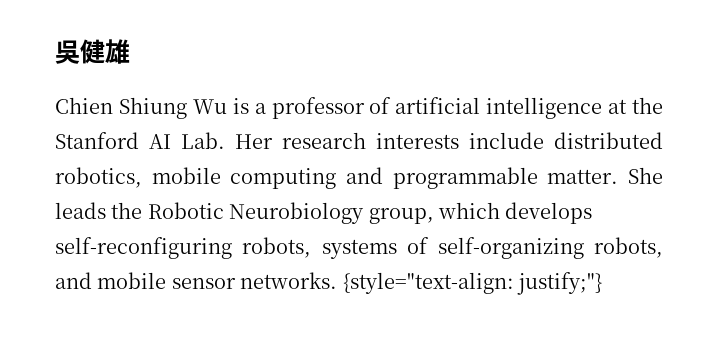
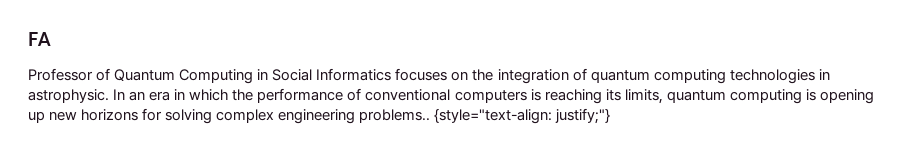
[55,39,130,64] [55,97,663,119] [55,132,663,149] [55,167,664,189] [55,202,593,224] [55,237,663,259] [55,272,338,289] 吳健雄 // Chien Shiung Wu is a professor of artificial intelligence at the Stanford AI Lab. Her research interests include distributed robotics, mobile computing and programmable matter. She leads the Robotic Neurobiology group, which develops self-reconfiguring robots, systems of self-organizing robots, and mobile sensor networks. -> [28,32,51,46] [28,68,830,84] [28,88,874,104] [28,108,431,124] FA // Professor of Quantum Computing in Social Informatics focuses on the integration of quantum computing technologies in astrophysic. In an era in which the performance of conventional computers is reaching its limits, quantum computing is opening up new horizons for solving complex engineering problems..

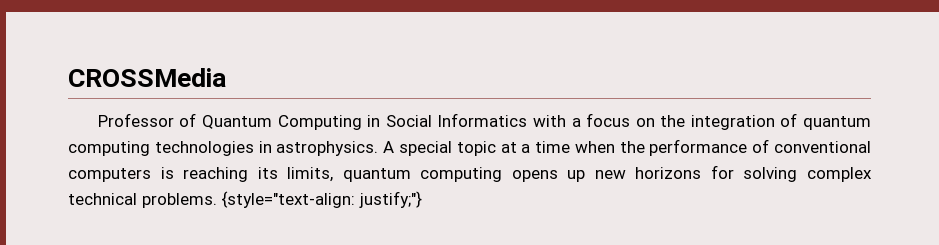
[28,32,51,46] FA -> [68,68,226,87] CROSSMedia
[395,68,448,81] focuses -> [532,113,631,127] with a focus
[28,89,229,103] astrophysic. In an era in which -> [276,141,615,156] astrophysics. A special topic at a time when
[805,89,874,104] is opening -> [511,170,558,182] opens
[278,109,431,124] engineering problems.. -> [68,193,217,208] technical problems.

